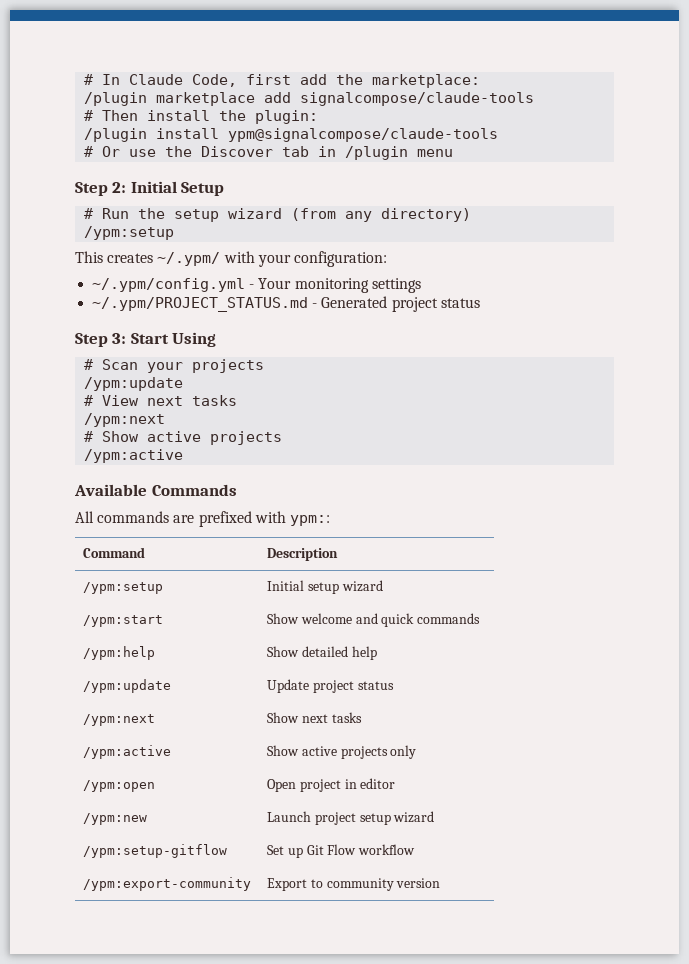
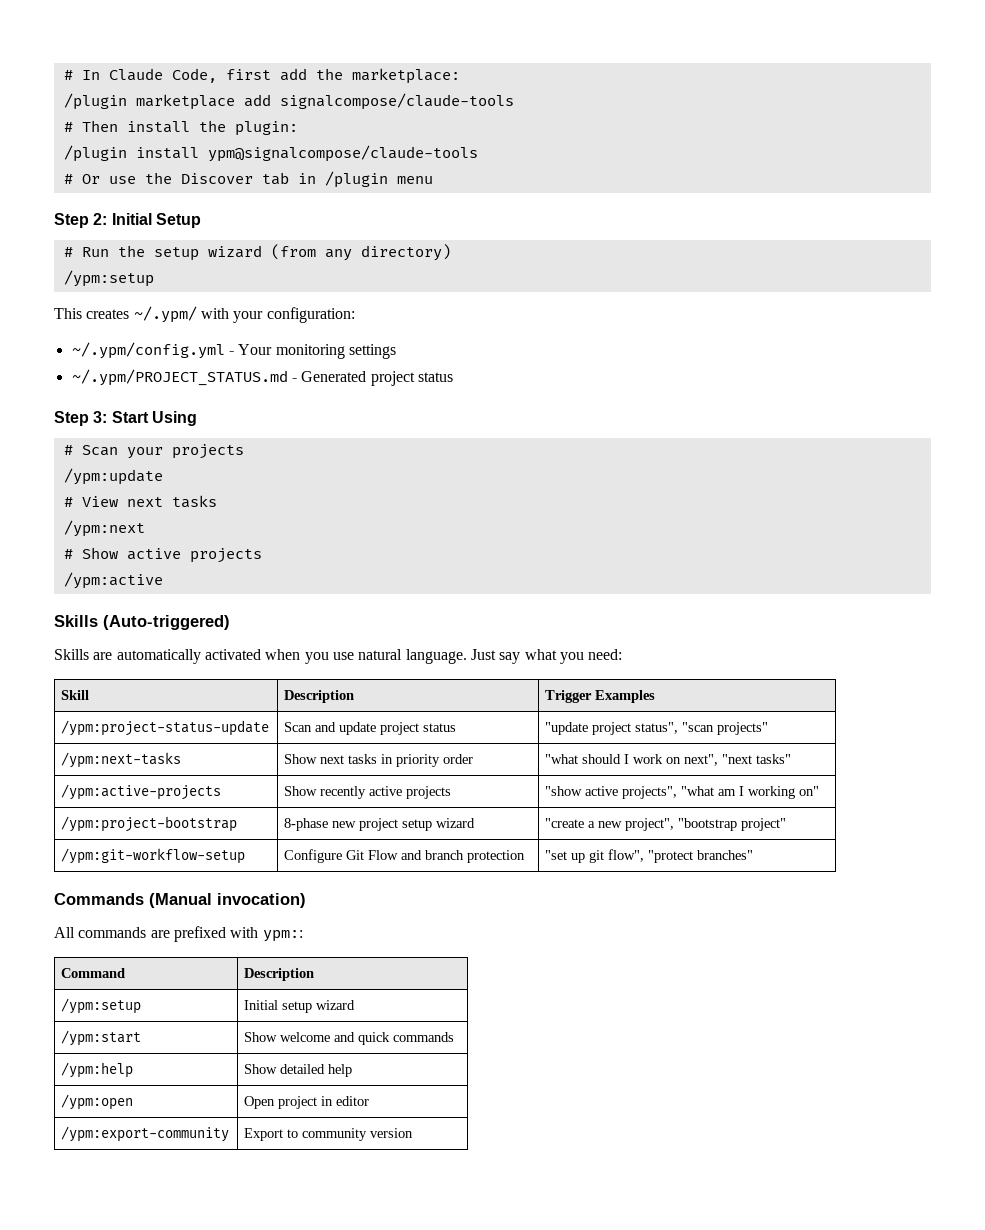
[74,484,147,496] Available -> [54,615,230,630] [54,649,623,664] [61,690,90,700] [284,690,355,703] [545,690,656,703] [61,720,270,736] [284,722,457,735] [545,722,769,735] [61,752,182,768] [284,754,474,767] [545,754,792,766] [61,784,222,800] [284,786,452,799] [545,786,820,799] [61,816,238,832] [284,818,476,831] [545,818,787,831] [61,848,246,864] [284,849,526,863] [545,849,754,863] Skills (Auto-triggered) // Skills are automatically activated when you use natural language. Just say what you need: // Skill | Description | Trigger Examples // /ypm:project-status-update | Scan and update project status | "update project status", "scan projects" // /ypm:next-tasks | Show next tasks in priority order | "what should I work on next", "next tasks" // /ypm:active-projects | Show recently active projects | "show active projects", "what am I working on" // /ypm:project-bootstrap | 8-phase new project setup wizard | "create a new project", "bootstrap project" // /ypm:git-workflow-setup | Configure Git Flow and branch protection | "set up git flow", "protect branches" //
(237, 490) none -> [149,893,306,908] (Manual invocation)
[82,679,171,693] [266,679,394,693] [82,714,155,726] [266,712,362,723] [82,745,171,759] [266,745,417,759] // /ypm:update | Update project status // /ypm:next | Show next tasks // /ypm:active | Show active projects only -> (353, 1070) none
[82,813,147,825] [266,811,435,825] [82,844,227,858] [266,844,416,858] // /ypm:new | Launch project setup wizard // /ypm:setup-gitflow | Set up Git Flow workflow -> (370, 1101) none

